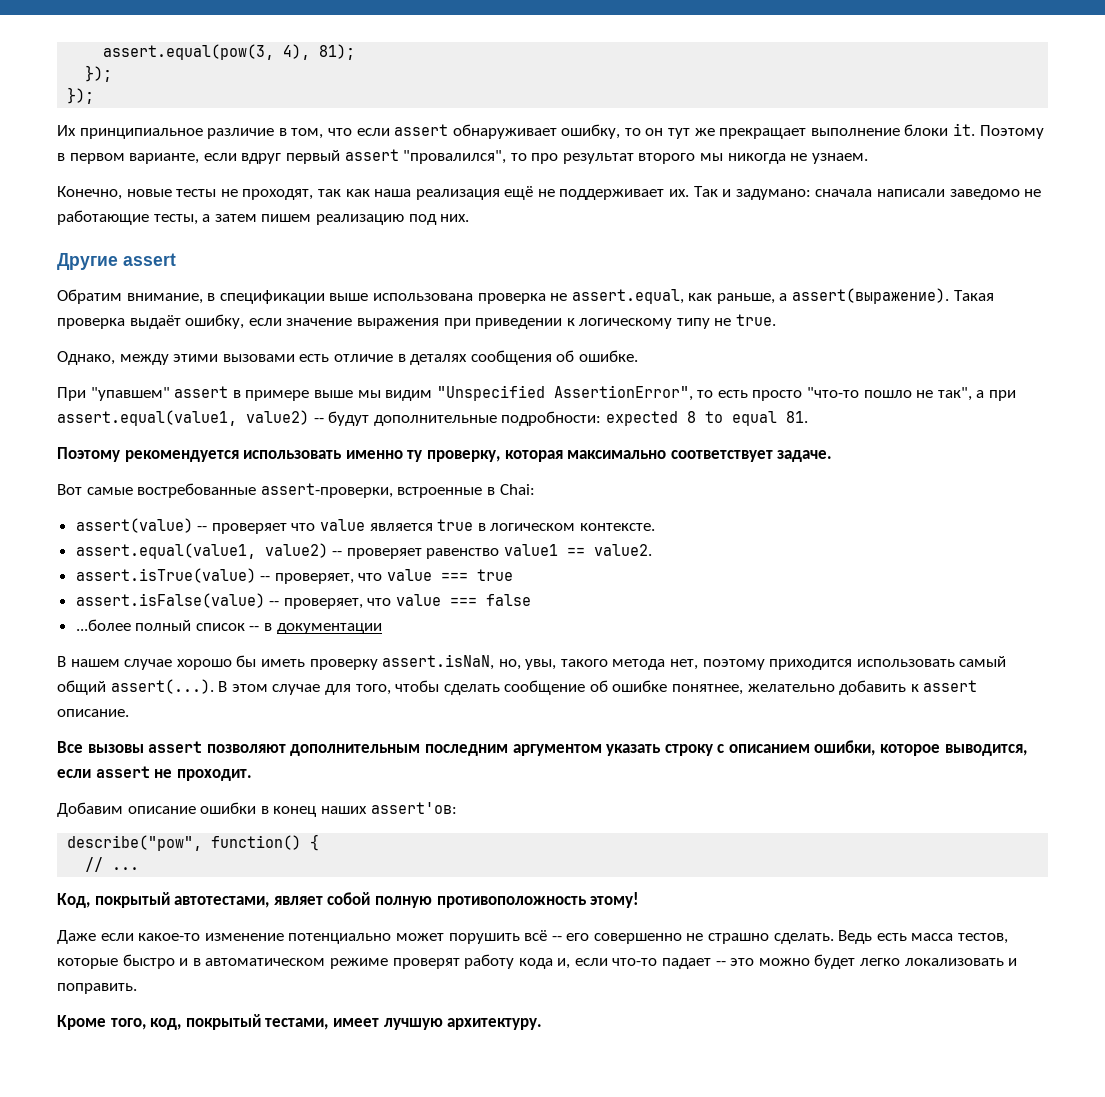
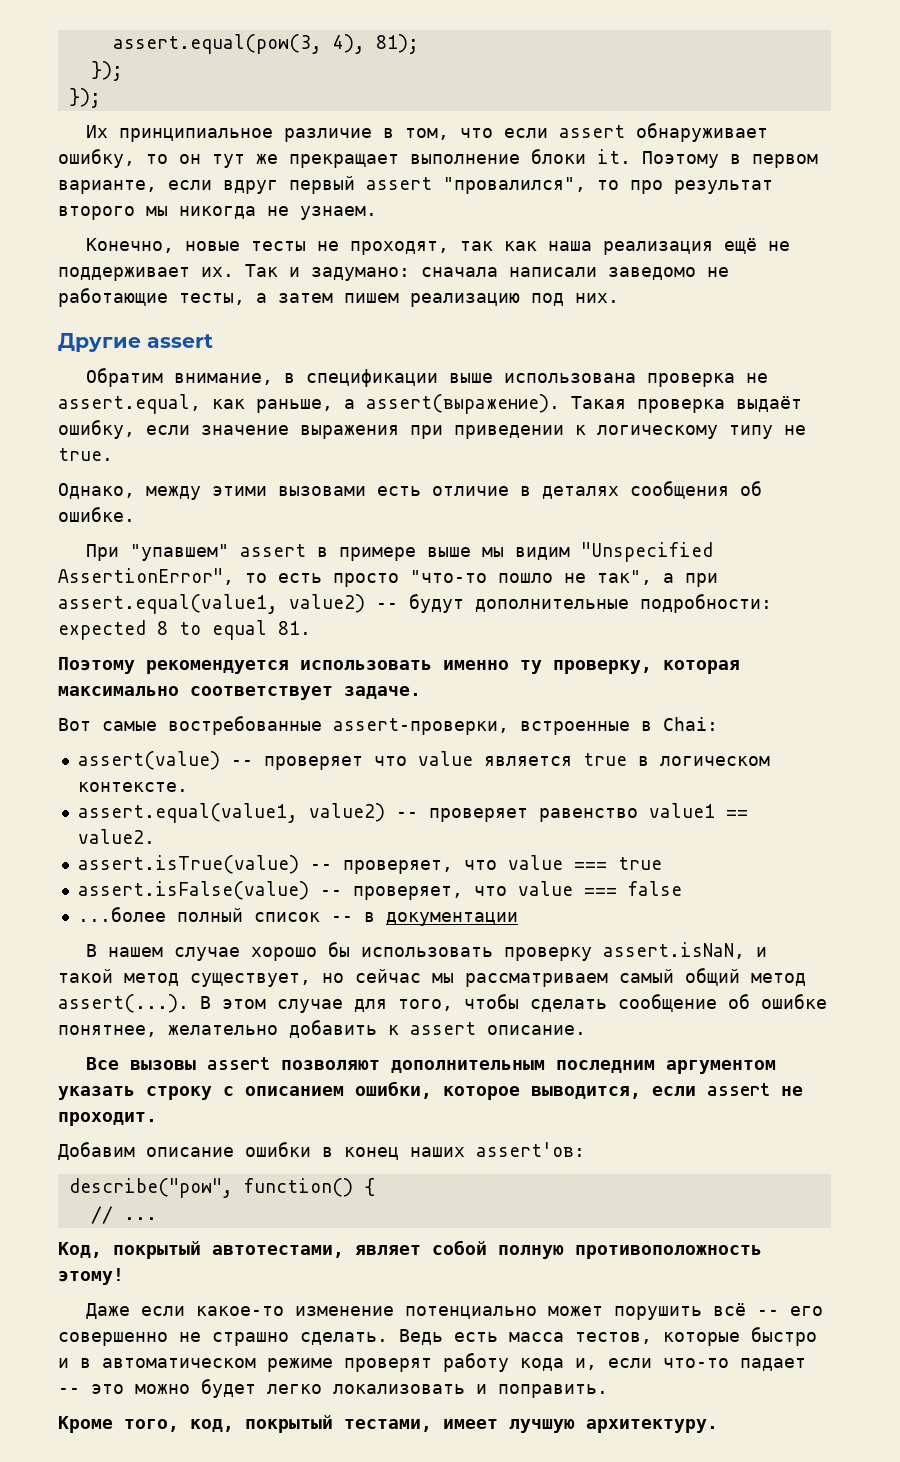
[260,659,305,667] иметь -> [360,947,493,957] использовать
[498,659,955,670] но, увы, такого метода нет, поэтому приходится использовать -> [755,947,767,957] [58,969,608,987] и такой метод существует, но сейчас мы рассматриваем
(106, 687) none -> [751,973,806,986] метод

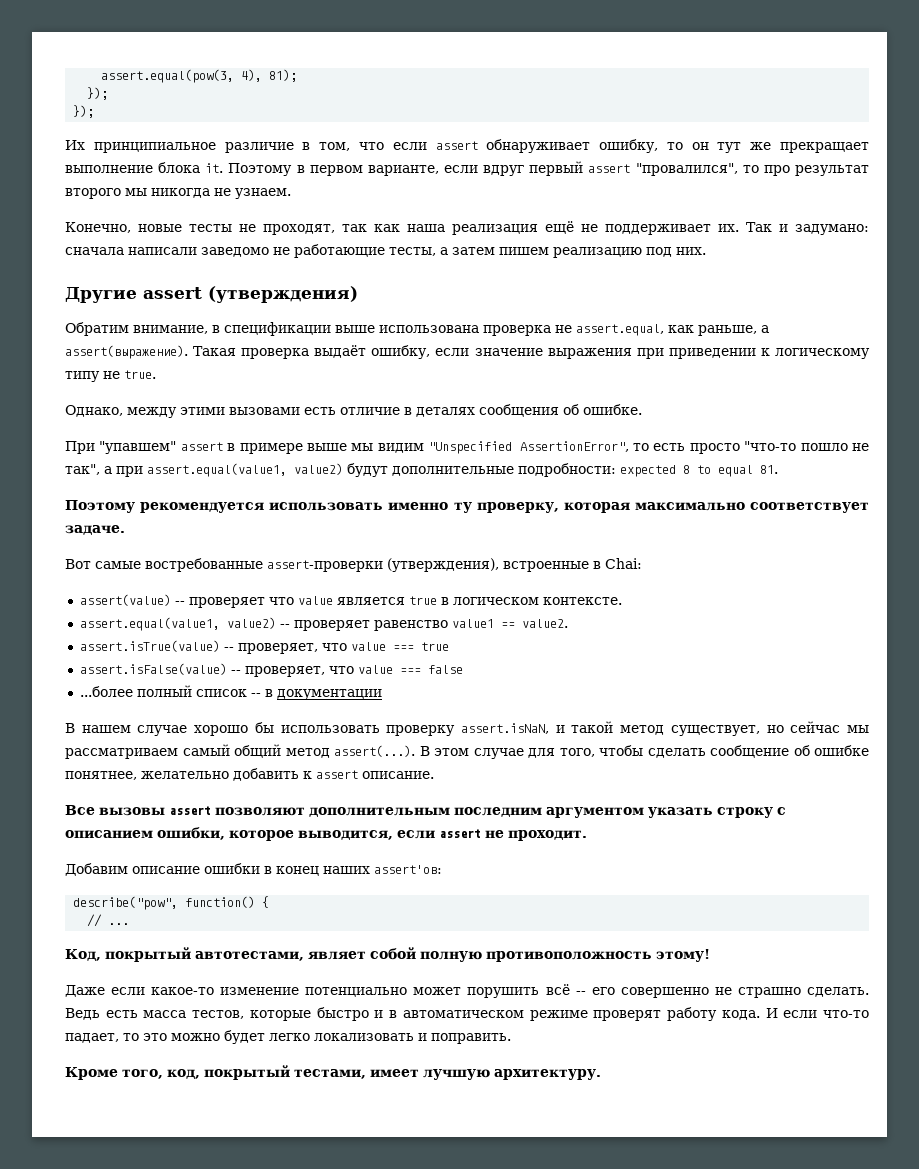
[531,149,586,164] блоки -> [158,162,201,173] блока
(213, 341) none -> [208,286,358,303] (утверждения)
[376,603,398,609] -- -> (343, 469) none
[333,718,509,735] assert-проверки, -> [267,558,499,572] assert-проверки (утверждения),
[520,1358,806,1371] [58,1388,80,1394] кода и, если что-то падает -- -> [721,1008,870,1020] [65,1033,139,1043] кода. И если что-то падает, то

